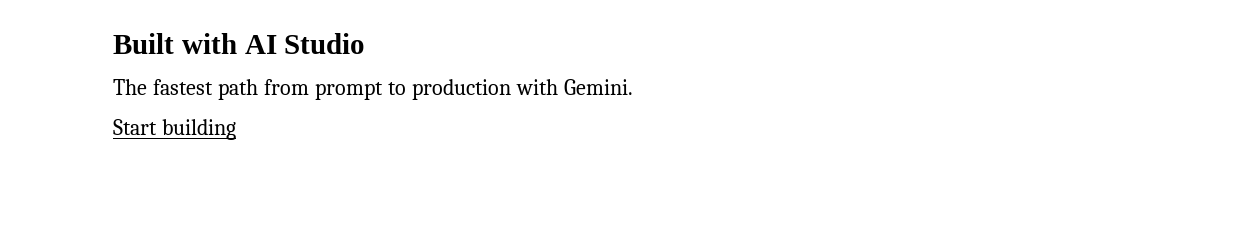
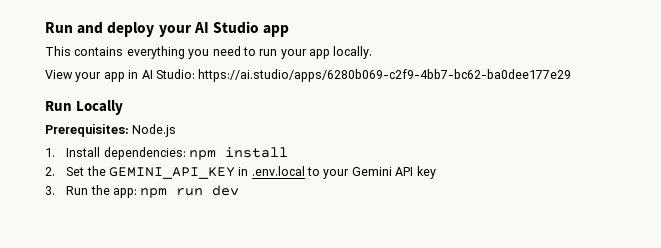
[113,33,366,54] [113,79,633,100] [113,119,236,140] Built with AI Studio // The fastest path from prompt to production with Gemini. // Start building -> [45,21,290,37] [45,46,373,59] [45,69,572,82] [45,100,124,115] [45,124,177,137] [45,147,288,160] [45,166,436,179] [45,185,240,198] Run and deploy your AI Studio app // This contains everything you need to run your app locally. // View your app in AI Studio: https://ai.studio/apps/6280b069-c2f9-4bb7-bc62-ba0dee177e29 // Run Locally // Prerequisites: Node.js // 1. Install dependencies: npm install // 2. Set the GEMINI_API_KEY in .env.local to your Gemini API key // 3. Run the app: npm run dev

